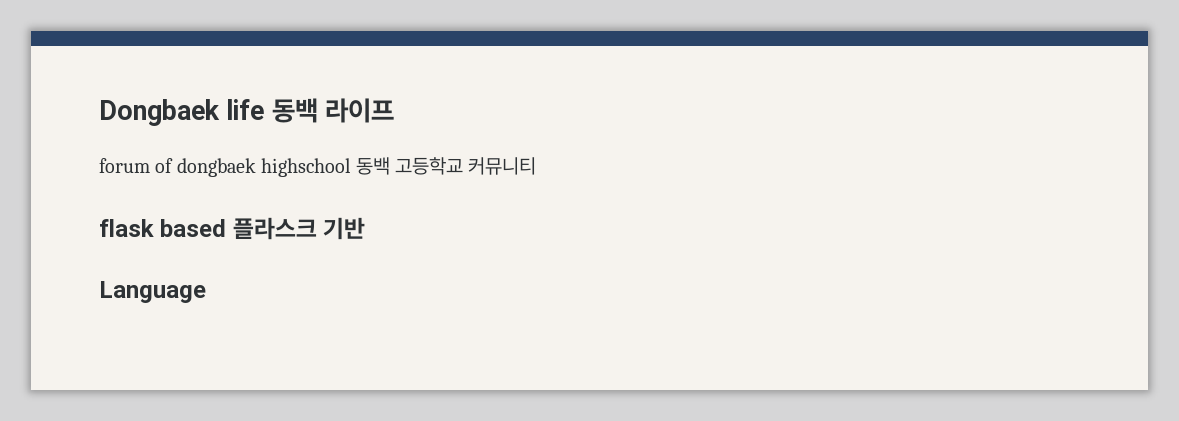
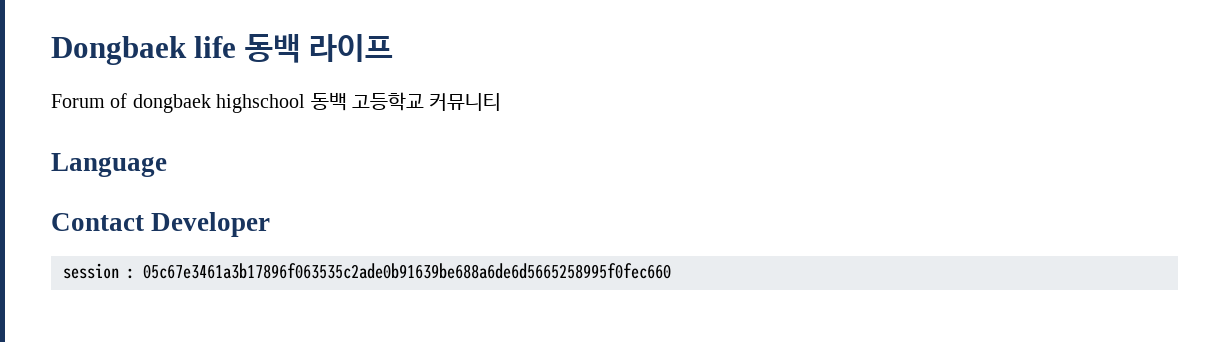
[99,158,150,173] forum -> [51,94,105,108] Forum
[99,217,366,240] [99,281,206,303] flask based 플라스크 기반 // Language -> [51,153,167,177] [51,212,271,237] [63,263,671,279] Language // Contact Developer // session : 05c67e3461a3b17896f063535c2ade0b91639be688a6de6d5665258995f0fec660

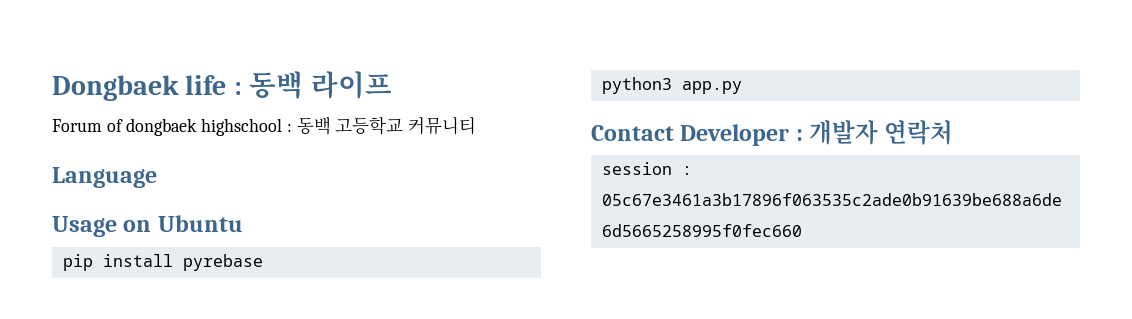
(237, 47) none -> [233,82,242,95] :
(306, 103) none -> [286,123,292,132] :
(167, 165) none -> [52,215,243,237] [62,254,263,271] [601,77,742,94] // Usage on Ubuntu // pip install pyrebase // python3 app.py
(271, 224) none -> [795,120,954,145] : 개발자 연락처

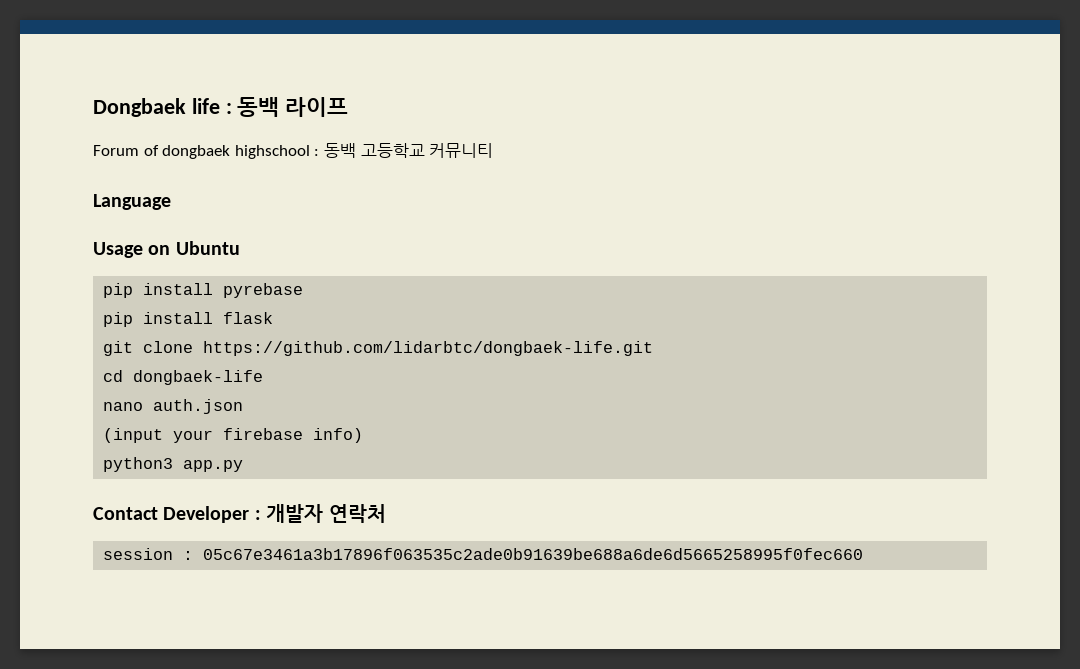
(263, 262) none -> [103,312,274,327] [103,341,654,356] [103,370,264,385] [103,399,244,414] [103,428,364,443] // pip install flask // git clone https://github.com/lidarbtc/dongbaek-life.git // cd dongbaek-life // nano auth.json // (input your firebase info)

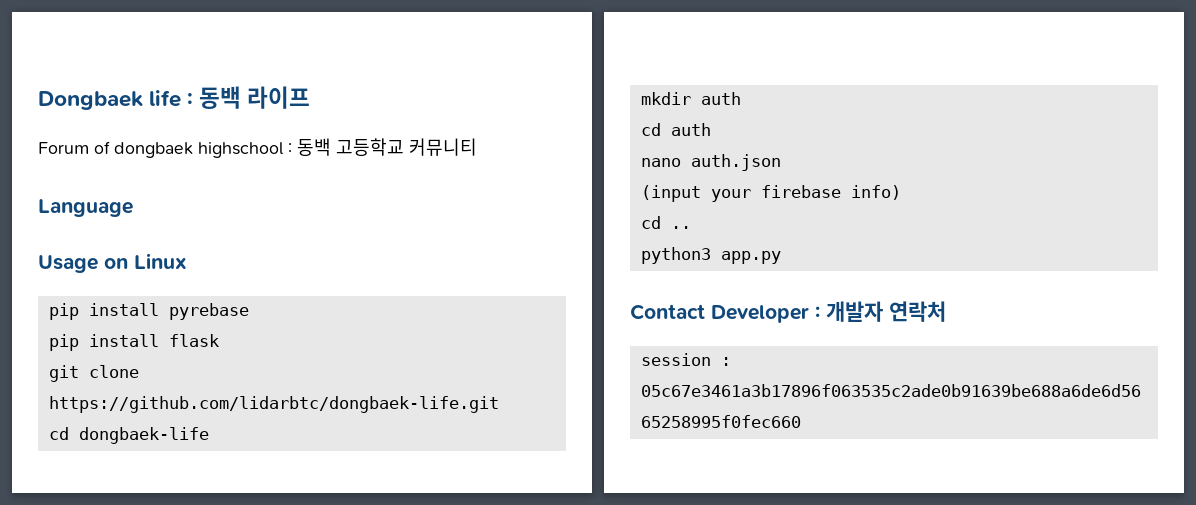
[175,241,240,255] Ubuntu -> [134,253,187,269] Linux
(264, 377) none -> [640,92,741,105] [640,123,711,136] // mkdir auth // cd auth
(364, 435) none -> [640,216,691,229] // cd ..

